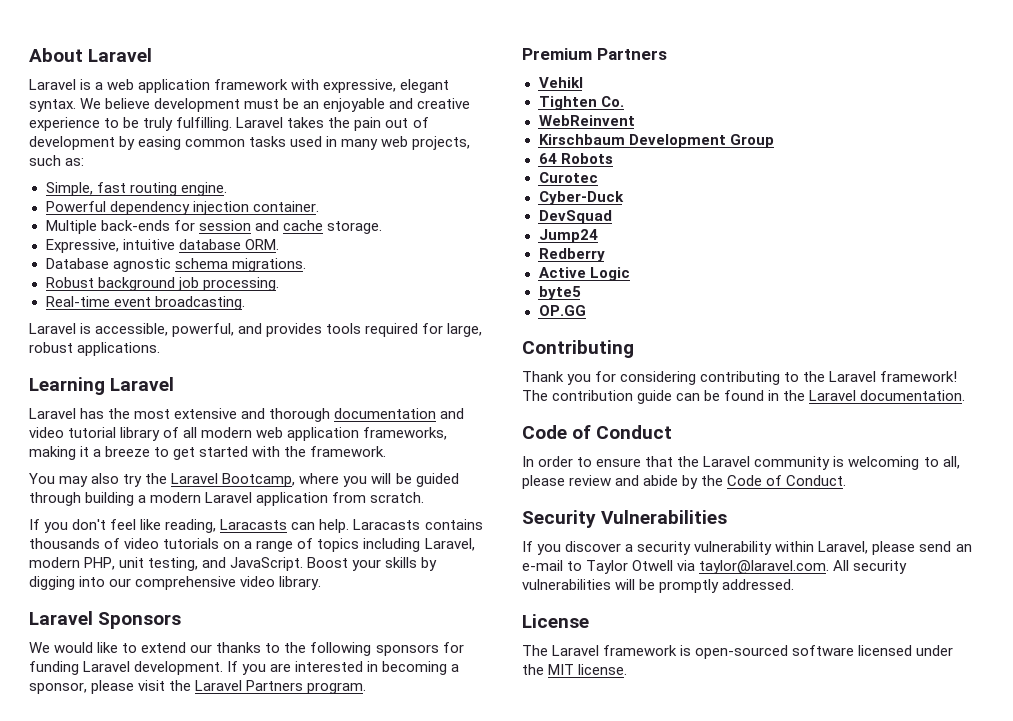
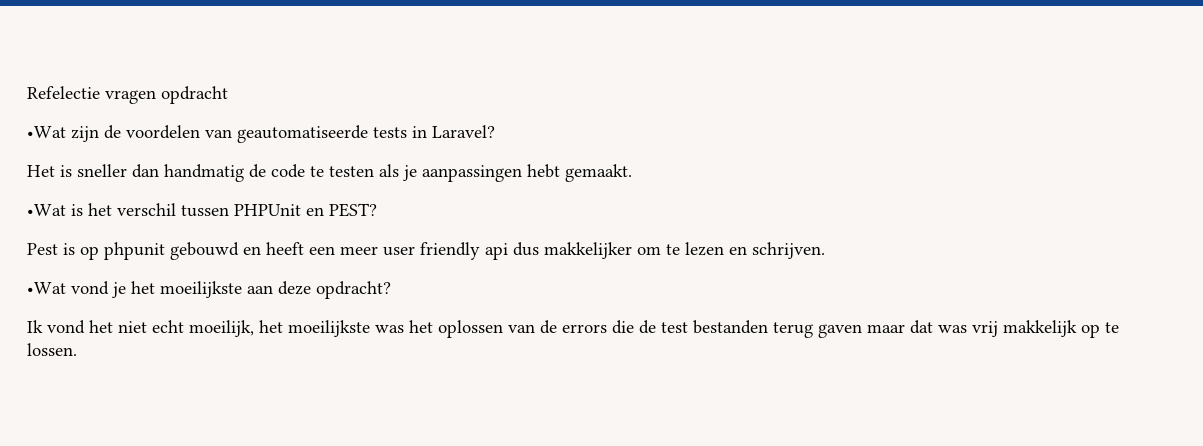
[29,48,153,62] [29,79,450,93] [29,98,471,112] [29,117,429,131] [29,136,471,150] [29,155,85,166] [45,182,227,196] [45,201,319,215] [45,220,382,234] [45,239,279,253] [45,258,306,272] [45,277,279,291] [45,296,245,310] [29,323,483,337] [29,342,161,356] [29,377,175,395] [29,408,465,422] [29,427,448,441] [29,446,387,460] [29,473,459,487] [29,492,425,506] [29,519,483,533] [29,538,475,552] [29,557,438,571] [29,576,322,590] [29,611,182,629] [29,642,464,656] [29,661,460,675] [29,680,367,694] [522,48,667,60] [538,77,583,88] [538,96,624,110] [538,115,635,126] [538,134,774,148] [538,153,613,164] [538,172,598,183] [538,191,624,205] [538,210,612,224] [538,229,598,243] [538,248,605,262] [538,267,630,281] [538,286,581,300] [538,305,586,316] [522,340,634,358] [522,371,958,385] [522,390,966,404] [522,425,673,439] [522,456,960,470] [522,475,847,489] [522,510,728,528] [522,541,972,555] [522,560,908,574] [522,579,795,593] [522,614,589,628] [522,645,954,659] [522,664,628,675] About Laravel // Laravel is a web application framework with expressive, elegant syntax. We believe development must be an enjoyable and creative experience to be truly fulfilling. Laravel takes the pain out of development by easing common tasks used in many web projects, such as: // Simple, fast routing engine. // Powerful dependency injection container. // Multiple back-ends for session and cache storage. // Expressive, intuitive database ORM. // Database agnostic schema migrations. // Robust background job processing. // Real-time event broadcasting. // Laravel is accessible, powerful, and provides tools required for large, robust applications. // Learning Laravel // Laravel has the most extensive and thorough documentation and video tutorial library of all modern web application frameworks, making it a breeze to get started with the framework. // You may also try the Laravel Bootcamp, where you will be guided through building a modern Laravel application from scratch. // If you don't feel like reading, Laracasts can help. Laracasts contains thousands of video tutorials on a range of topics including Laravel, modern PHP, unit testing, and JavaScript. Boost your skills by digging into our comprehensive video library. // Laravel Sponsors // We would like to extend our thanks to the following sponsors for funding Laravel development. If you are interested in becoming a sponsor, please visit the Laravel Partners program. // Premium Partners // Vehikl // Tighten Co. // WebReinvent // Kirschbaum Development Group // 64 Robots // Curotec // Cyber-Duck // DevSquad // Jump24 // Redberry // Active Logic // byte5 // OP.GG // Contributing // Thank you for considering contributing to the Laravel framework! The contribution guide can be found in the Laravel documentation. // Code of Conduct // In order to ensure that the Laravel community is welcoming to all, please review and abide by the Code of Conduct. // Security Vulnerabilities // If you discover a security vulnerability within Laravel, please send an e-mail to Taylor Otwell via taylor@laravel.com. All security vulnerabilities will be promptly addressed. // License // The Laravel framework is open-sourced software licensed under the MIT license. -> [27,86,228,104] [27,125,495,143] [27,164,632,182] [27,203,377,217] [27,242,825,260] [27,281,391,299] [27,320,1119,338] [27,343,77,356] Refelectie vragen opdracht // •Wat zijn de voordelen van geautomatiseerde tests in Laravel? // Het is sneller dan handmatig de code te testen als je aanpassingen hebt gemaakt. // •Wat is het verschil tussen PHPUnit en PEST? // Pest is op phpunit gebouwd en heeft een meer user friendly api dus makkelijker om te lezen en schrijven. // •Wat vond je het moeilijkste aan deze opdracht? // Ik vond het niet echt moeilijk, het moeilijkste was het oplossen van de errors die de test bestanden terug gaven maar dat was vrij makkelijk op te lossen.

